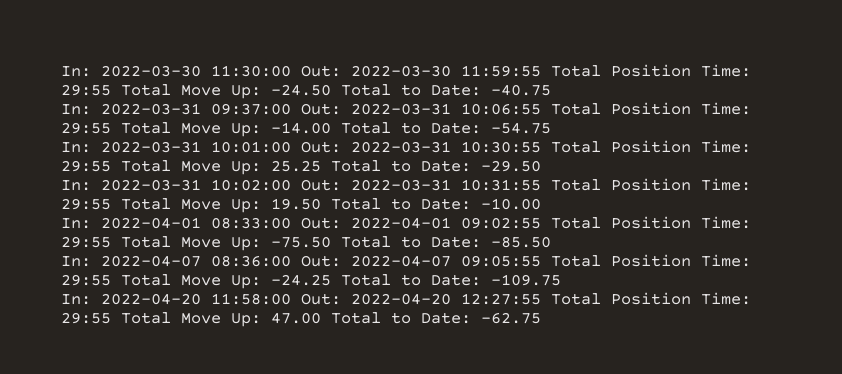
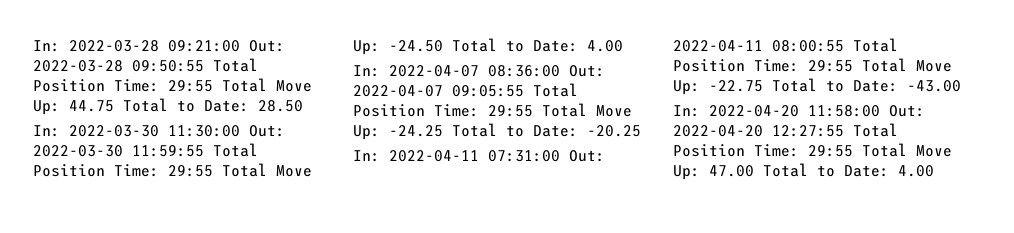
[61,66,91,77] In: -> [33,40,285,52] [33,58,258,72] [33,78,312,92] [33,98,303,115] [33,125,60,137] In: 2022-03-28 09:21:00 Out: 2022-03-28 09:50:55 Total Position Time: 29:55 Total Move Up: 44.75 Total to Date: 28.50 // In:
[491,84,551,96] [61,102,751,115] [61,122,551,137] [61,140,751,153] [61,160,541,175] [61,178,751,191] [61,198,541,213] [61,216,751,229] [61,236,551,251] -40.75 // In: 2022-03-31 09:37:00 Out: 2022-03-31 10:06:55 Total Position Time: 29:55 Total Move Up: -14.00 Total to Date: -54.75 // In: 2022-03-31 10:01:00 Out: 2022-03-31 10:30:55 Total Position Time: 29:55 Total Move Up: 25.25 Total to Date: -29.50 // In: 2022-03-31 10:02:00 Out: 2022-03-31 10:31:55 Total Position Time: 29:55 Total Move Up: 19.50 Total to Date: -10.00 // In: 2022-04-01 08:33:00 Out: 2022-04-01 09:02:55 Total Position Time: 29:55 Total Move Up: -75.50 Total to Date: -85.50 -> [587,40,623,52] 4.00
[491,274,561,286] -109.75 -> [587,125,641,137] [353,150,605,162] [673,38,898,52] [673,58,952,72] [673,78,961,95] -20.25 // In: 2022-04-11 07:31:00 Out: 2022-04-11 08:00:55 Total Position Time: 29:55 Total Move Up: -22.75 Total to Date: -43.00
[481,312,541,324] -62.75 -> [898,165,934,177] 4.00

